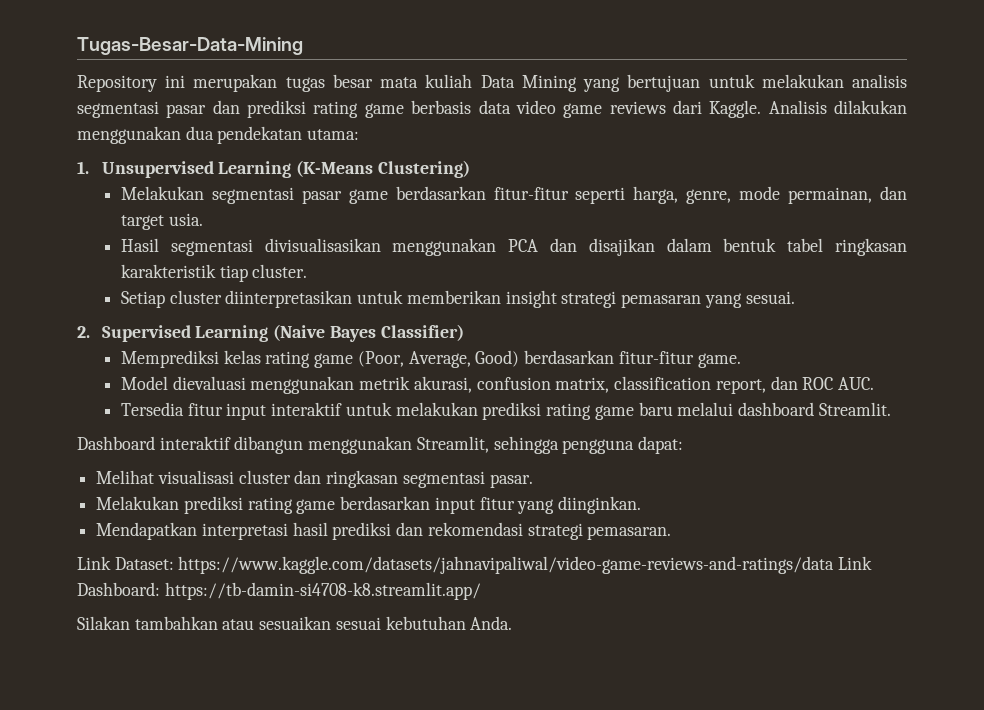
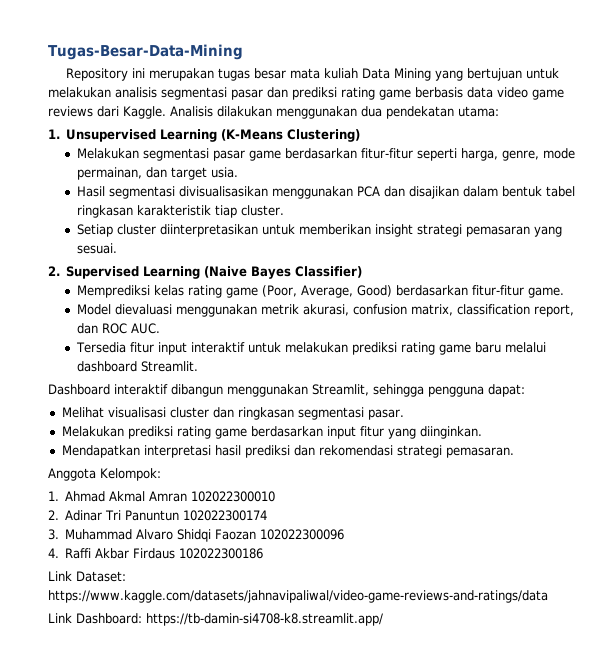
(672, 533) none -> [48,468,161,481] [48,491,276,502] [48,510,268,521] [48,529,345,542] [48,548,264,559] // Anggota Kelompok: // 1. Ahmad Akmal Amran 102022300010 // 2. Adinar Tri Panuntun 102022300174 // 3. Muhammad Alvaro Shidqi Faozan 102022300096 // 4. Raffi Akbar Firdaus 102022300186
(835, 565) none -> (548, 596) //
[77,616,513,630] // Silakan tambahkan atau sesuaikan sesuai kebutuhan Anda. -> (383, 619) none

